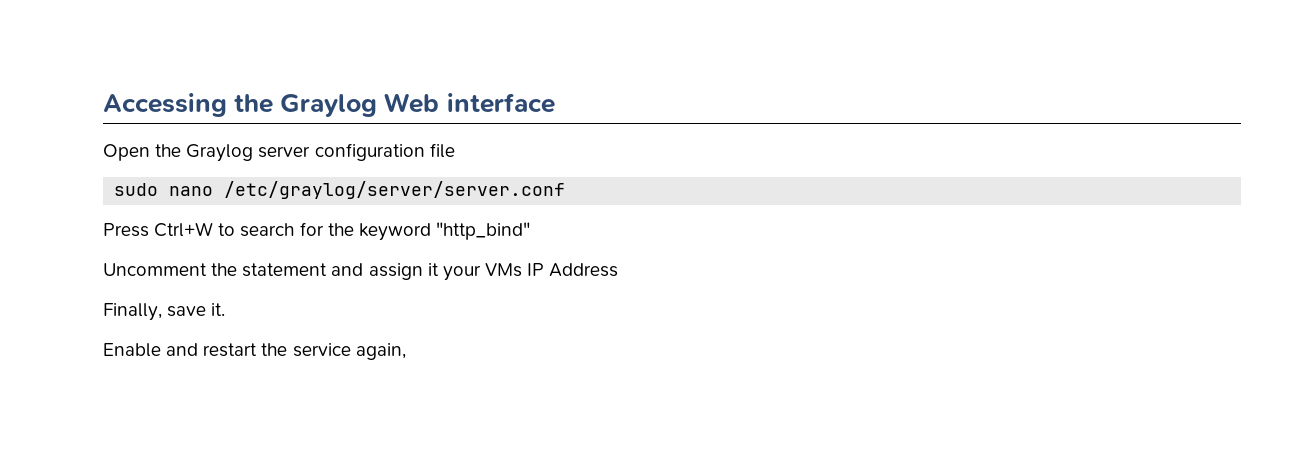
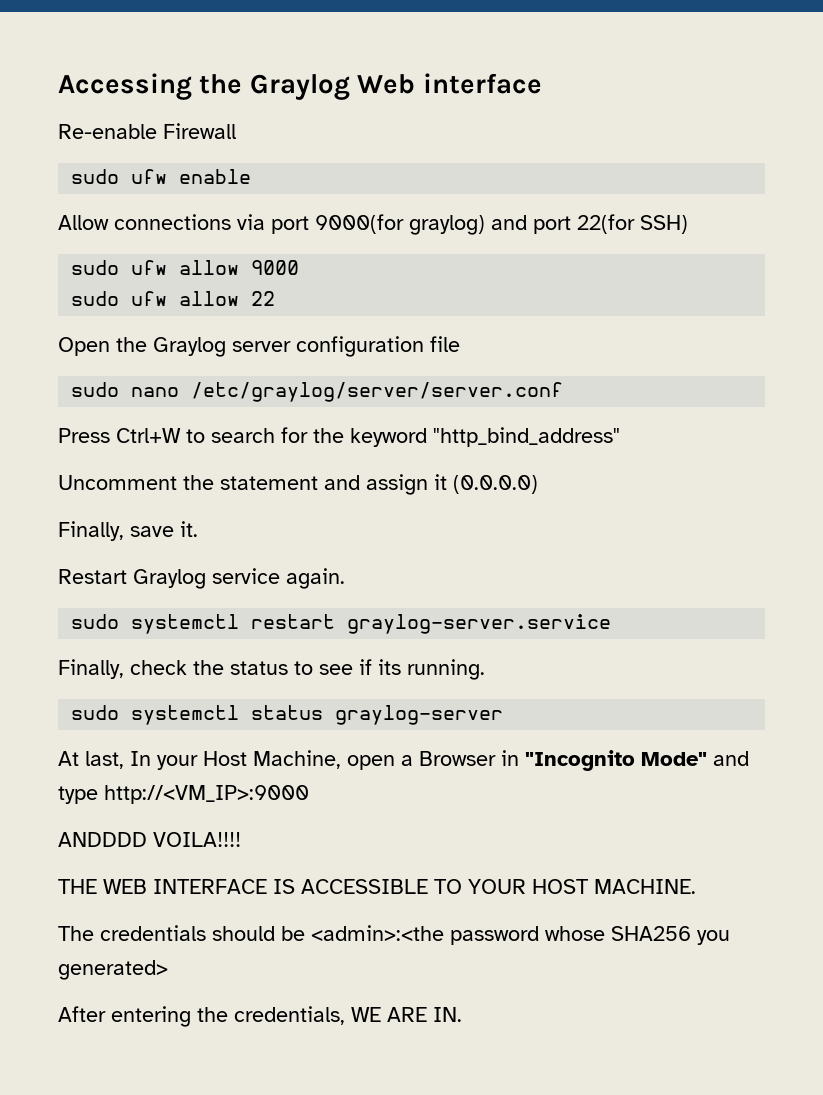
(555, 103) none -> [58,123,236,139] [71,169,252,184] [58,214,688,235] [71,260,300,275] [71,291,276,306] // Re-enable Firewall // sudo ufw enable // Allow connections via port 9000(for graylog) and port 22(for SSH) // sudo ufw allow 9000 // sudo ufw allow 22
[435,222,530,240] "http_bind" -> [433,427,620,447] "http_bind_address"
[442,263,619,281] your VMs IP Address -> [453,475,538,494] (0.0.0.0)
[103,343,406,360] Enable and restart the service again, -> [58,568,345,589] [71,614,612,634] [58,659,485,680] [71,705,504,725] [58,750,749,771] [58,785,309,804] [58,832,241,847] [58,879,696,894] [58,925,730,945] [58,960,168,980] [58,1006,462,1027] Restart Graylog service again. // sudo systemctl restart graylog-server.service // Finally, check the status to see if its running. // sudo systemctl status graylog-server // At last, In your Host Machine, open a Browser in "Incognito Mode" and type http://<VM_IP>:9000 // ANDDDD VOILA!!!! // THE WEB INTERFACE IS ACCESSIBLE TO YOUR HOST MACHINE. // The credentials should be <admin>:<the password whose SHA256 you generated> // After entering the credentials, WE ARE IN.

